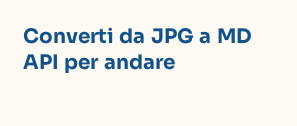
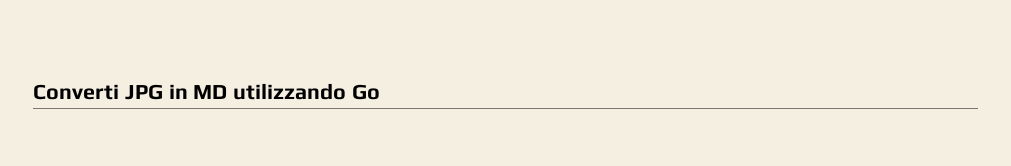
[119,27,252,44] [23,54,175,74] da JPG a MD API per andare -> [124,83,381,100] JPG in MD utilizzando Go

